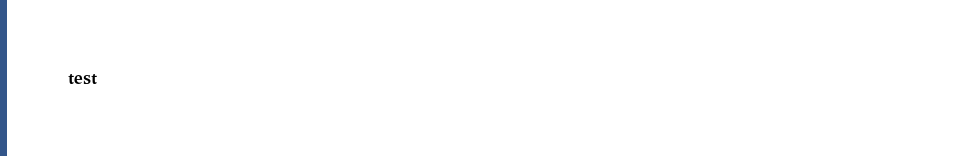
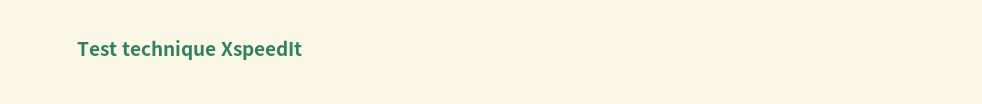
[68,74,97,85] test -> [77,40,303,60] Test technique XspeedIt

